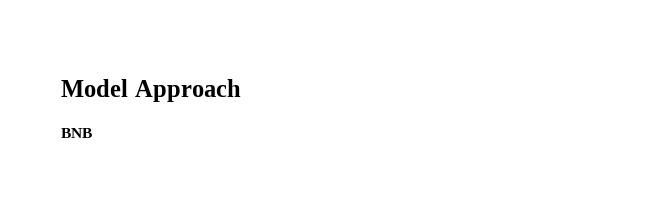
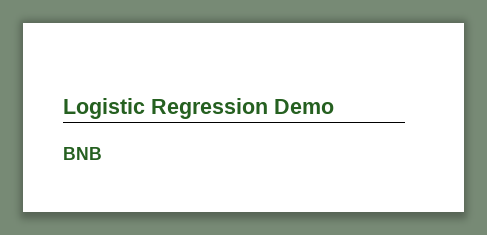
[61,79,241,102] Model Approach -> [63,98,334,119] Logistic Regression Demo

